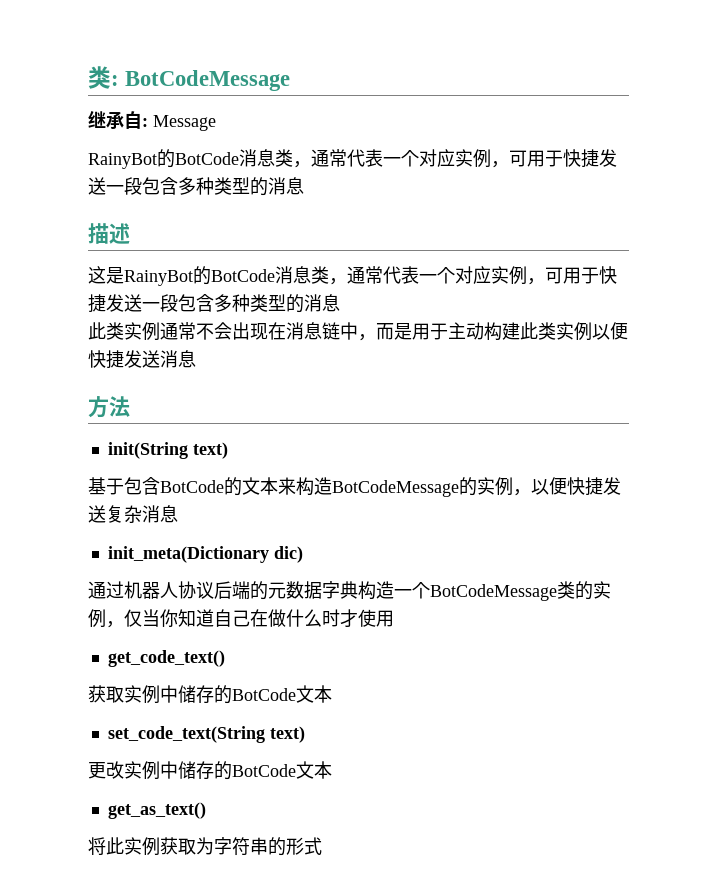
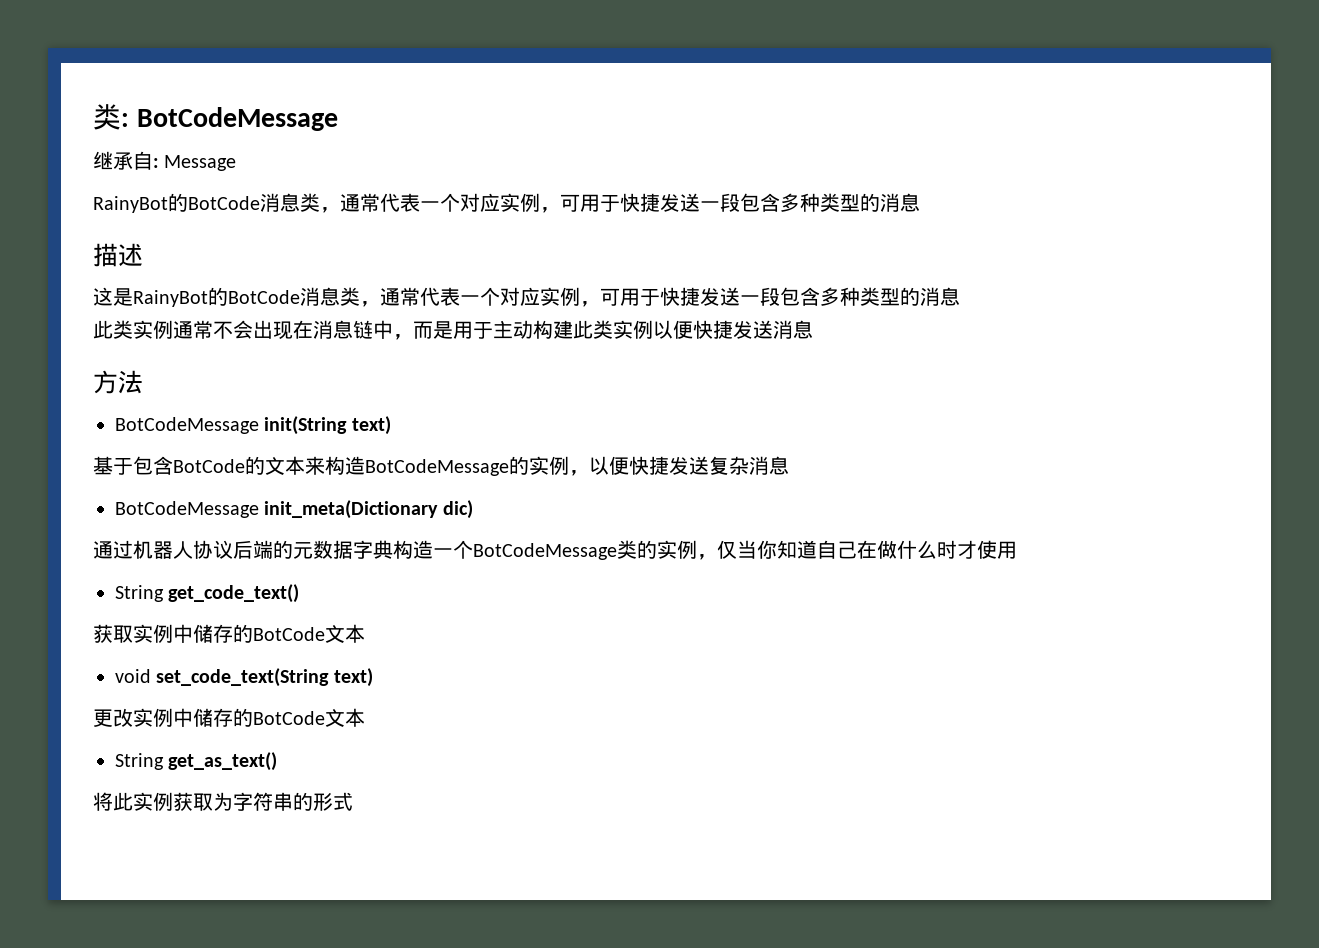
(130, 406) none -> [115,417,259,434] BotCodeMessage
(178, 514) none -> [115,501,259,518] BotCodeMessage
(394, 618) none -> [115,585,164,602] String
(332, 694) none -> [115,669,151,683] void
(332, 770) none -> [115,753,164,770] String

